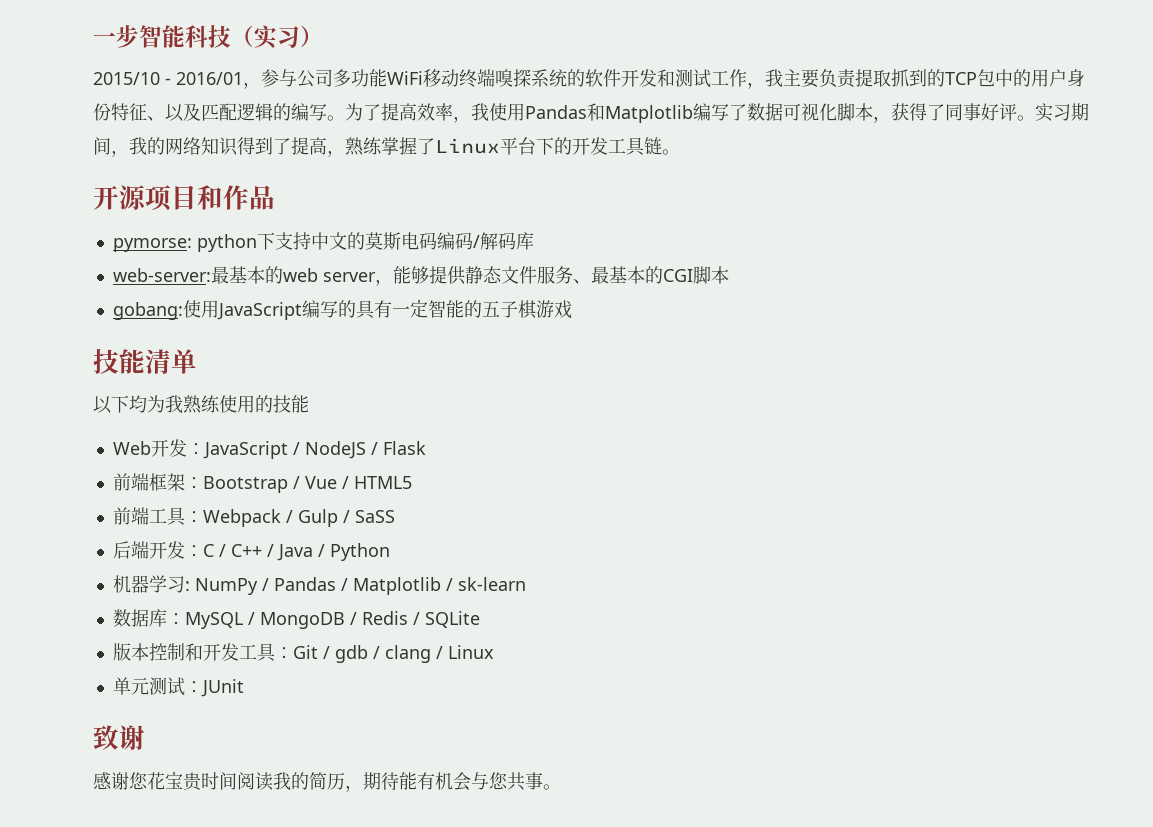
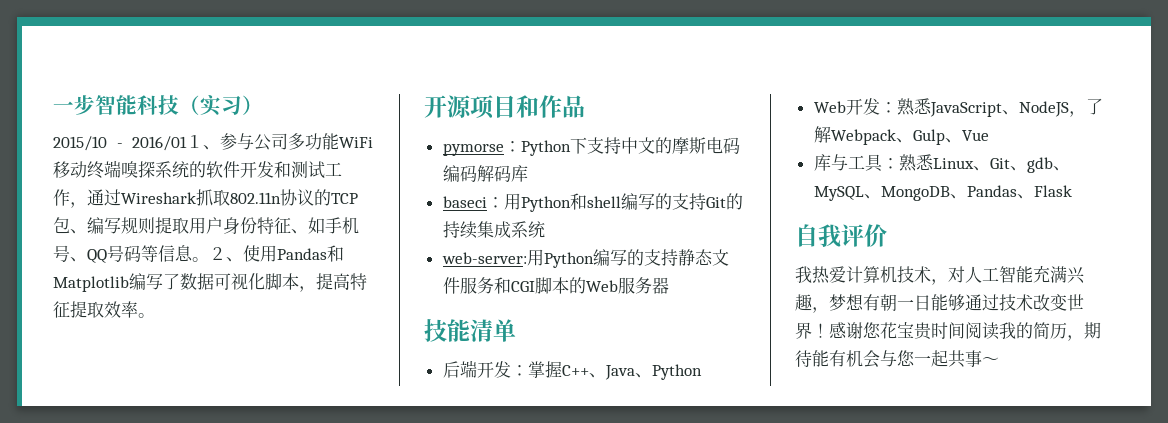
[243,82,261,89] ， -> [186,135,220,150] １、
[765,69,1085,88] [93,103,489,123] 我主要负责提取抓到的TCP包中的用户身份特征、以及匹配逻辑的编写。为了提高效率，我 -> [87,189,358,206] [53,217,359,235] [53,245,243,263] 通过Wireshark抓取802.11n协议的TCP包、编写规则提取用户身份特征、如手机号、QQ号码等信息。２、
[891,103,1089,122] [93,137,662,157] 获得了同事好评。实习期间，我的网络知识得到了提高，熟练掌握了Linux平台下的开发工具链 -> [316,273,367,291] [53,301,138,318] 提高特征提取效率
[112,234,257,252] pymorse: python -> [442,140,571,156] pymorse：Python
[364,232,383,250] 莫 -> [671,137,689,154] 摩
[472,235,480,248] / -> (477, 173) none
[112,266,466,286] web-server:最基本的web server，能够提供 -> [442,193,743,212] [442,221,545,239] [441,249,678,268] baseci：用Python和shell编写的支持Git的持续集成系统 // web-server:用Python编写的支持
[572,266,663,284] 、最基本的 -> [493,277,511,294] 和
[112,299,572,320] [93,348,197,374] [93,395,309,414] [112,439,426,459] [112,473,412,493] [112,507,395,527] [112,541,390,561] [112,575,526,595] [112,609,480,629] [112,643,494,663] [112,677,244,697] [93,725,145,750] // gobang:使用JavaScript编写的具有一定智能的五子棋游戏 // 技能清单 // 以下均为我熟练使用的技能 // Web开发：JavaScript / NodeJS / Flask // 前端框架：Bootstrap / Vue / HTML5 // 前端工具：Webpack / Gulp / SaSS // 后端开发：C / C++ / Java / Python // 机器学习: NumPy / Pandas / Matplotlib / sk-learn // 数据库：MySQL / MongoDB / Redis / SQLite // 版本控制和开发工具：Git / gdb / clang / Linux // 单元测试：JUnit // 致谢 // -> [568,277,669,294] [424,319,516,342] [442,360,702,380] [813,98,1103,117] [813,126,989,145] [813,154,1070,173] [813,185,1072,201] [795,224,887,248] [795,265,1085,285] [795,294,1084,313] [795,322,829,339] 的Web服务器 // 技能清单 // 后端开发：掌握C++、Java、Python // Web开发：熟悉JavaScript、NodeJS，了解Webpack、Gulp、Vue // 库与工具：熟悉Linux、Git、gdb、MySQL、MongoDB、Pandas、Flask // 自我评价 // 我热爱计算机技术，对人工智能充满兴趣，梦想有朝一日能够通过技术改变世界！
[507,772,561,791] 共事。 -> [914,350,999,368] 一起共事～

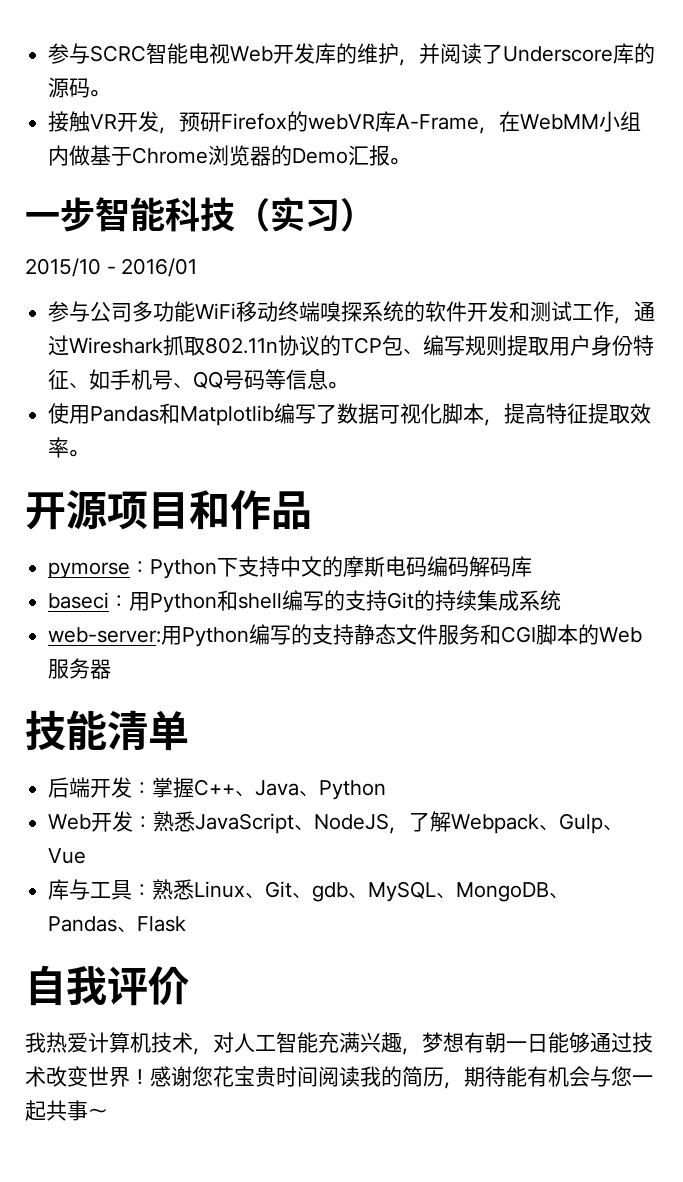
(53, 107) none -> [48,43,656,66] [48,77,111,98] [48,111,642,134] [48,145,411,166] 参与SCRC智能电视Web开发库的维护，并阅读了Underscore库的源码。 // 接触VR开发，预研Firefox的webVR库A-Frame，在WebMM小组内做基于Chrome浏览器的Demo汇报。 //
[186,135,220,150] １、 -> (198, 267) //
[209,247,243,262] ２、 -> (349, 385) //

